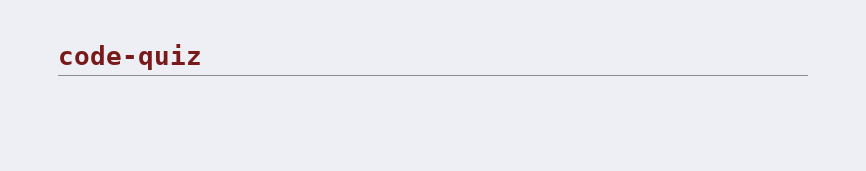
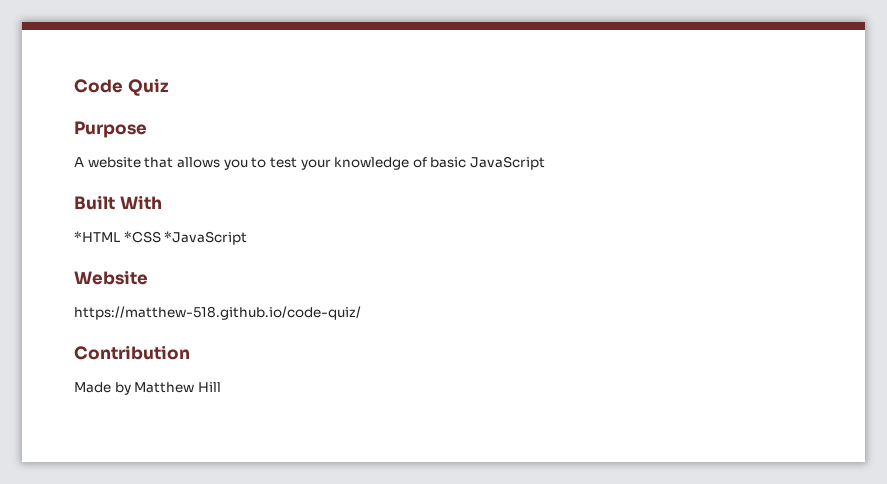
[58,44,202,70] code-quiz -> [74,78,169,96] [74,121,147,138] [74,156,546,170] [74,195,162,210] [74,231,248,245] [74,270,148,285] [74,306,361,320] [74,345,190,360] [74,382,221,395] Code Quiz // Purpose // A website that allows you to test your knowledge of basic JavaScript // Built With // *HTML *CSS *JavaScript // Website // https://matthew-518.github.io/code-quiz/ // Contribution // Made by Matthew Hill

